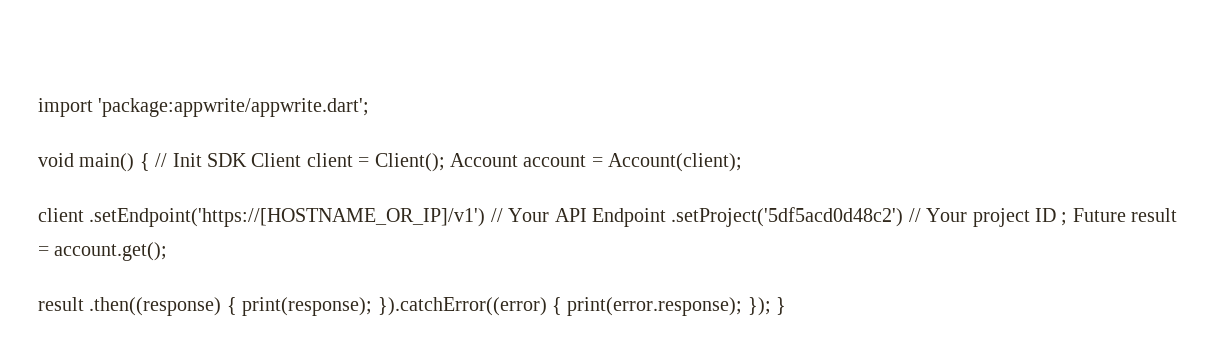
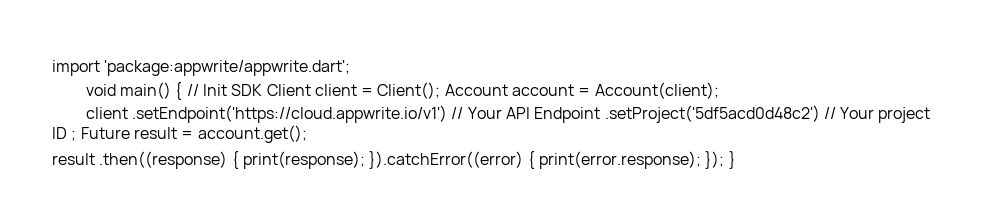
[89,208,486,227] .setEndpoint('https://[HOSTNAME_OR_IP]/v1') -> [131,105,447,123] .setEndpoint('https://cloud.appwrite.io/v1')

